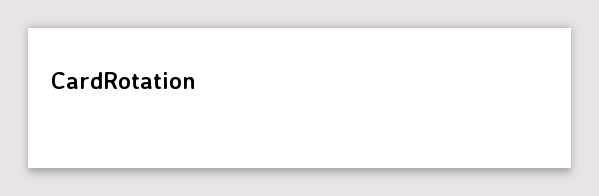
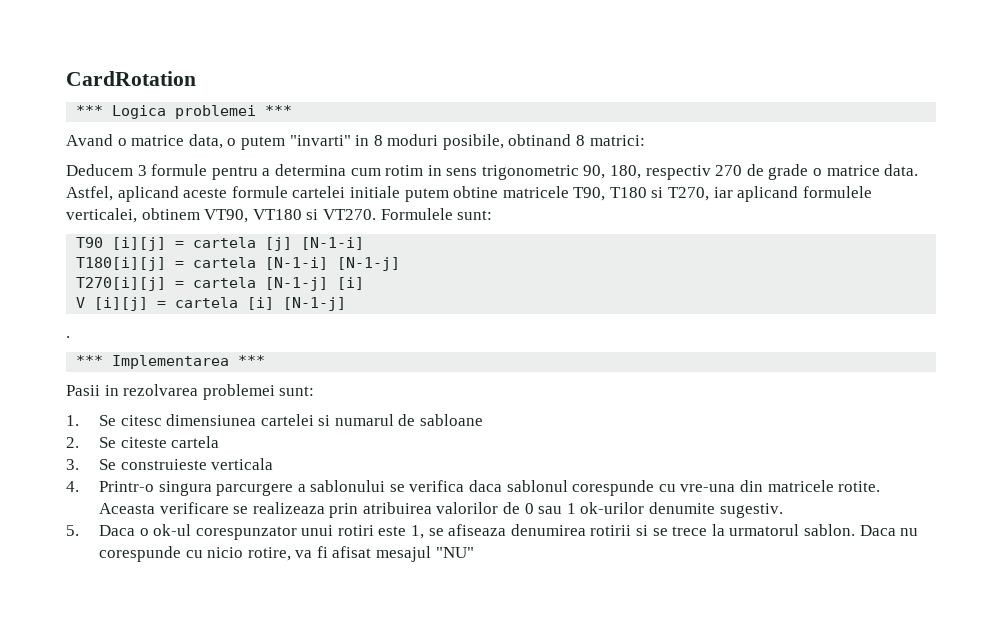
(196, 80) none -> [76,105,293,119] [66,134,645,150] [66,164,919,180] [66,186,872,202] [66,208,493,223] [76,237,365,251] [76,257,401,271] [76,277,365,291] [76,297,347,311] [66,336,70,338] [76,355,266,369] [66,384,315,400] [66,414,484,426] [66,436,220,448] [66,458,274,470] [66,480,881,496] [98,502,783,518] [66,524,919,540] [98,546,474,562] // *** Logica problemei *** // Avand o matrice data, o putem "invarti" in 8 moduri posibile, obtinand 8 matrici: // Deducem 3 formule pentru a determina cum rotim in sens trigonometric 90, 180, respectiv 270 de grade o matrice data. Astfel, aplicand aceste formule cartelei initiale putem obtine matricele T90, T180 si T270, iar aplicand formulele verticalei, obtinem VT90, VT180 si VT270. Formulele sunt: // T90 [i][j] = cartela [j] [N-1-i] // T180[i][j] = cartela [N-1-i] [N-1-j] // T270[i][j] = cartela [N-1-j] [i] // V [i][j] = cartela [i] [N-1-j] // . // *** Implementarea *** // Pasii in rezolvarea problemei sunt: // 1. Se citesc dimensiunea cartelei si numarul de sabloane // 2. Se citeste cartela // 3. Se construieste verticala // 4. Printr-o singura parcurgere a sablonului se verifica daca sablonul corespunde cu vre-una din matricele rotite. Aceasta verificare se realizeaza prin atribuirea valorilor de 0 sau 1 ok-urilor denumite sugestiv. // 5. Daca o ok-ul corespunzator unui rotiri este 1, se afiseaza denumirea rotirii si se trece la urmatorul sablon. Daca nu corespunde cu nicio rotire, va fi afisat mesajul "NU"

